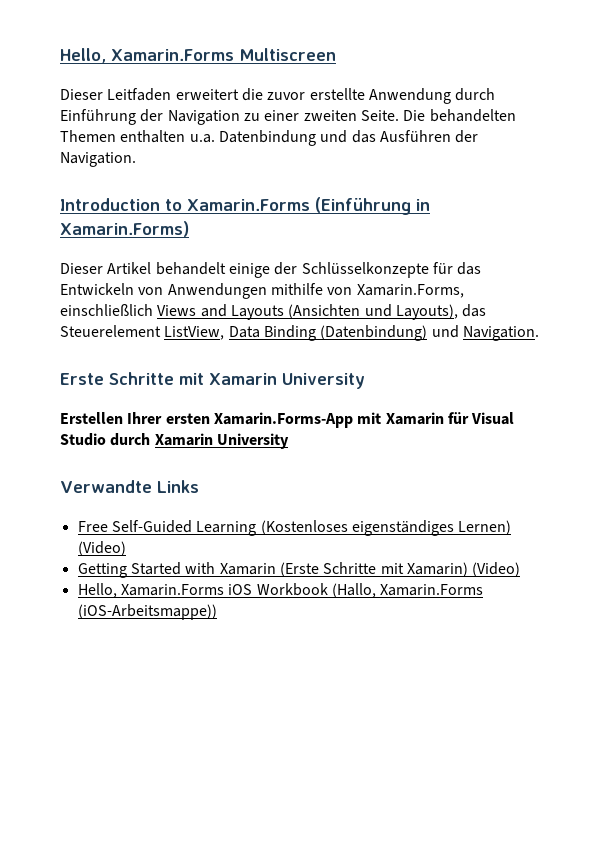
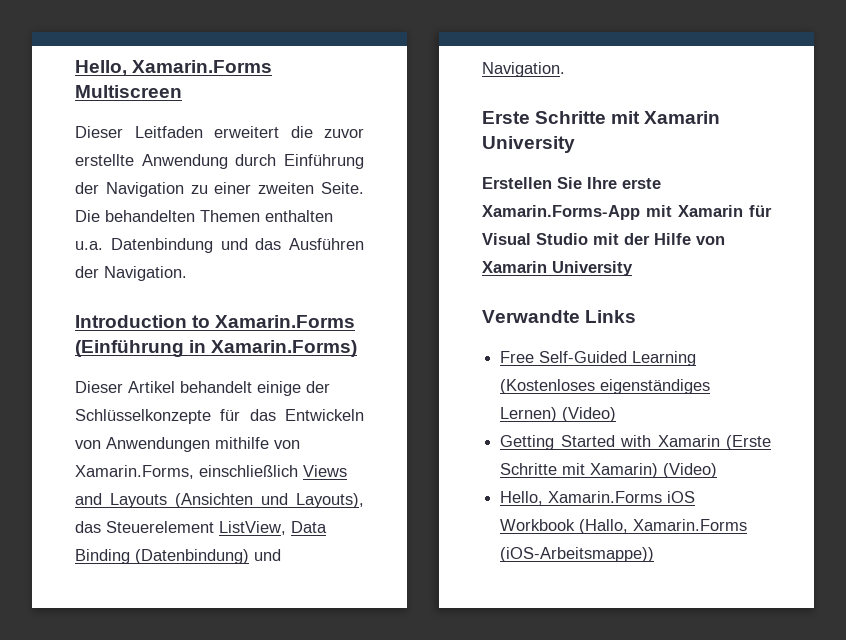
[127,412,210,424] Ihrer ersten -> [557,177,661,189] Sie Ihre erste
[110,433,151,446] durch -> [593,233,725,245] mit der Hilfe von

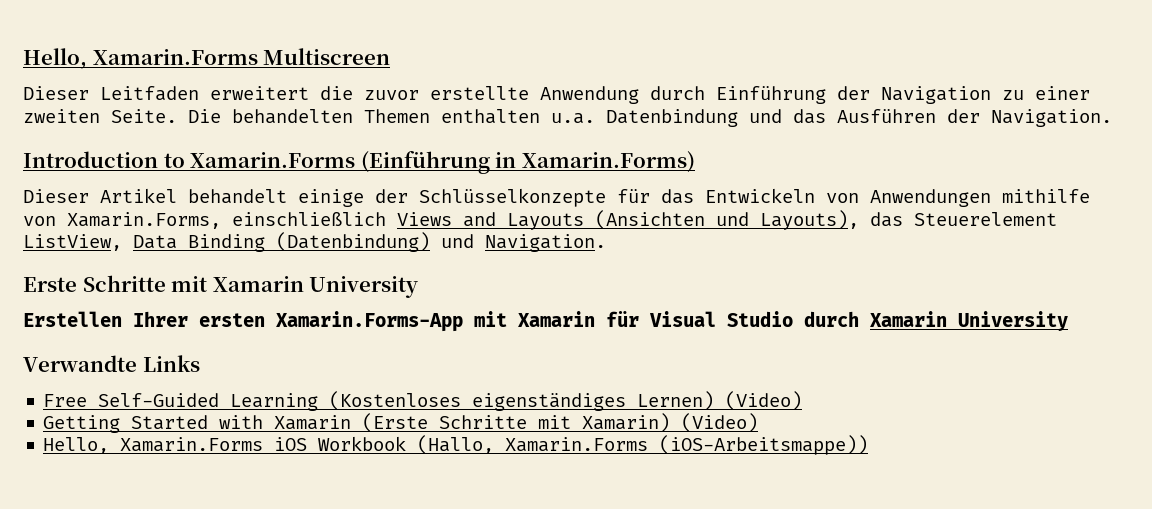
[557,177,661,189] Sie Ihre erste -> [133,311,265,327] Ihrer ersten
[593,233,725,245] mit der Hilfe von -> [804,311,859,327] durch

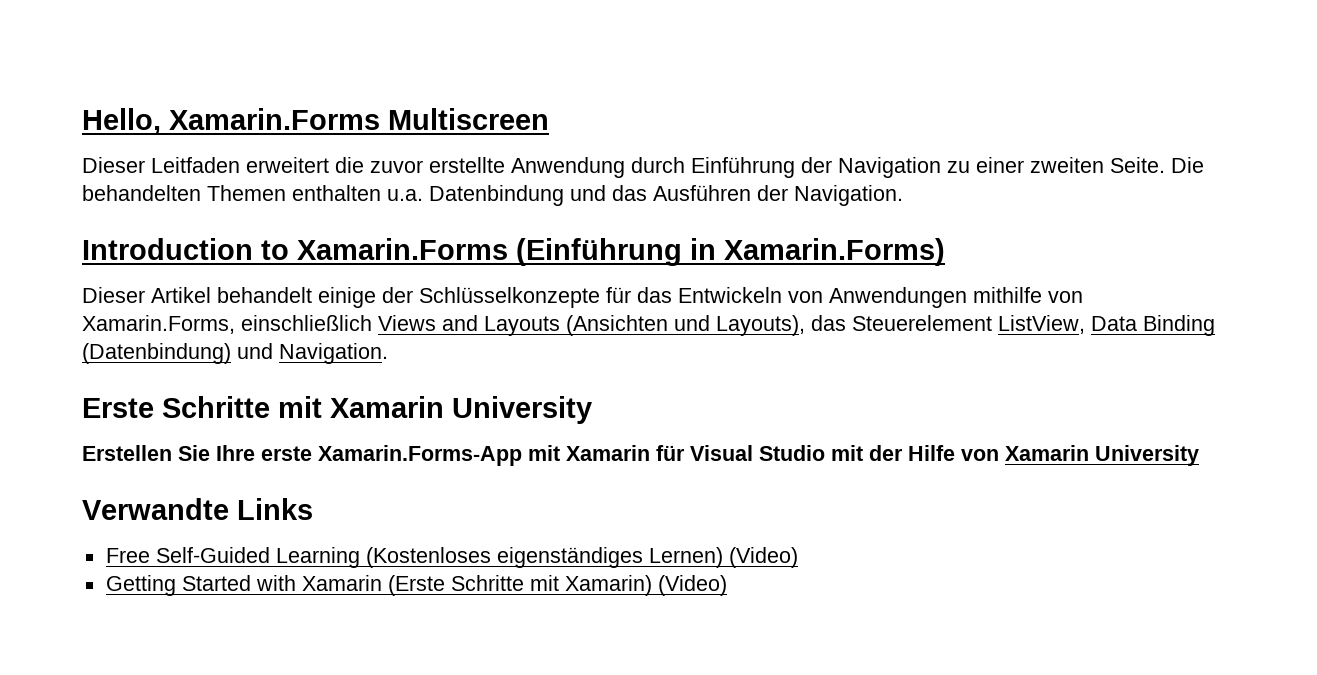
[133,311,265,327] Ihrer ersten -> [178,445,312,461] Sie Ihre erste
[804,311,859,327] durch -> [831,445,999,461] mit der Hilfe von
[43,435,869,455] // Hello, Xamarin.Forms iOS Workbook (Hallo, Xamarin.Forms (iOS-Arbeitsmappe)) -> (727, 585) none

